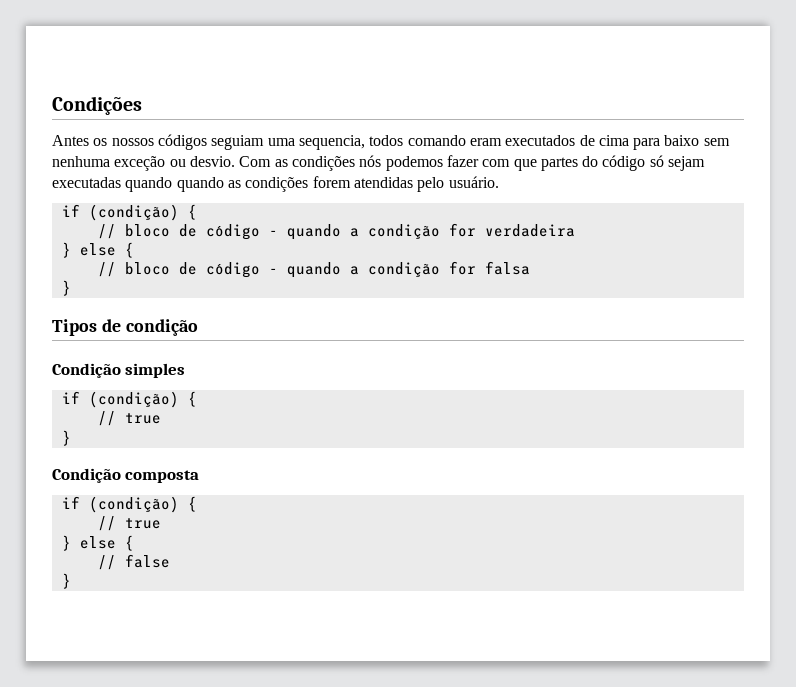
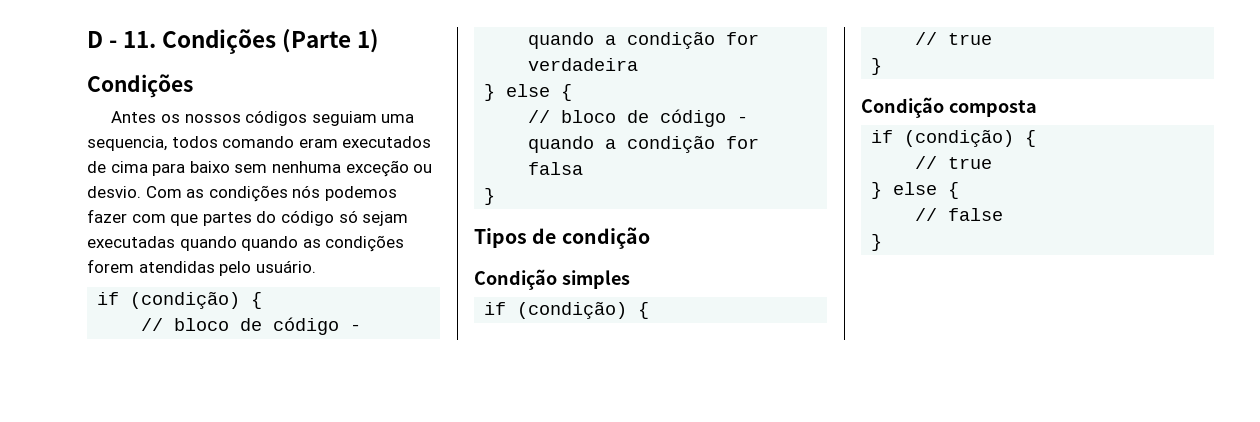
(52, 105) none -> [87,29,380,54] D - 11. Condições (Parte 1) //

